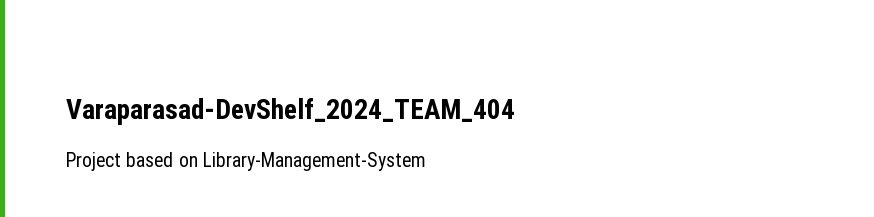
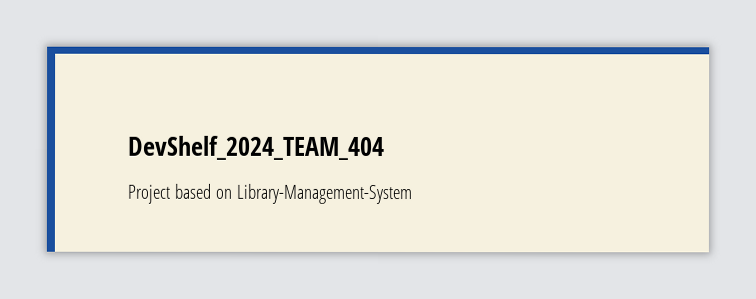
[66,98,515,125] Varaparasad-DevShelf_2024_TEAM_404 -> [127,135,385,161] DevShelf_2024_TEAM_404

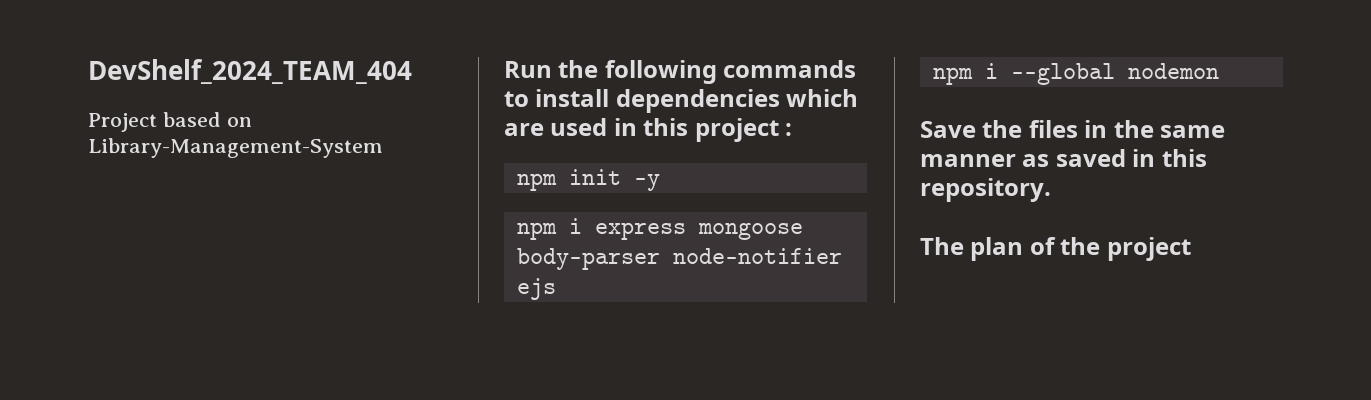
(412, 194) none -> [504,60,857,84] [504,89,859,113] [504,118,793,142] [516,169,660,191] [516,218,803,240] [516,248,842,270] [516,278,556,300] [932,63,1219,85] [920,120,1226,138] [920,149,1207,167] [920,178,1051,202] [920,237,1191,261] // Run the following commands to install dependencies which are used in this project : // npm init -y // npm i express mongoose body-parser node-notifier ejs // npm i --global nodemon // Save the files in the same manner as saved in this repository. // The plan of the project

